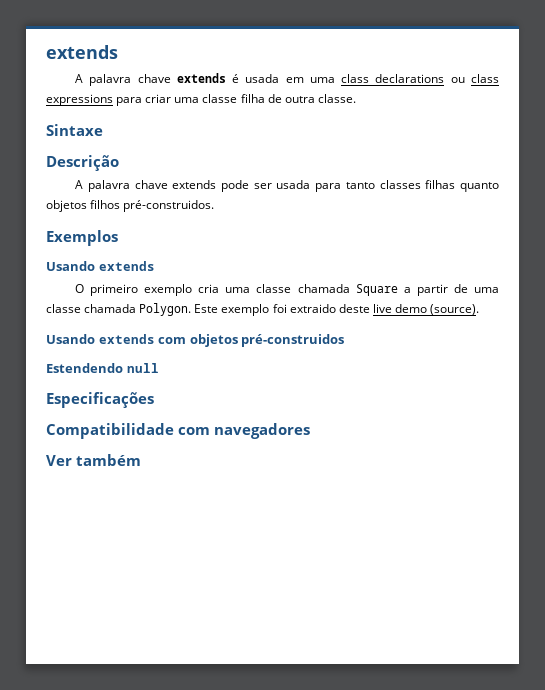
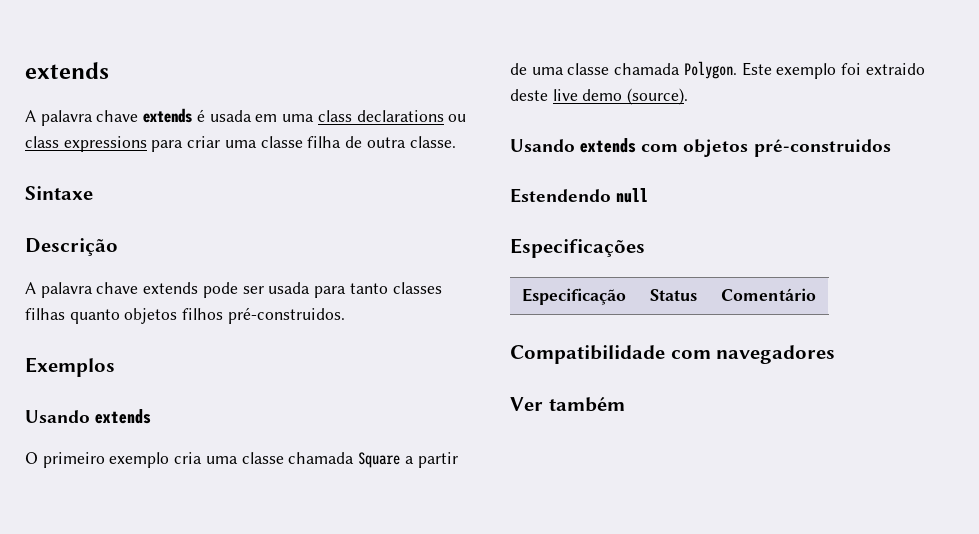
(154, 400) none -> [521,288,626,305] [649,289,697,301] [720,288,816,301] // Especificação | Status | Comentário

